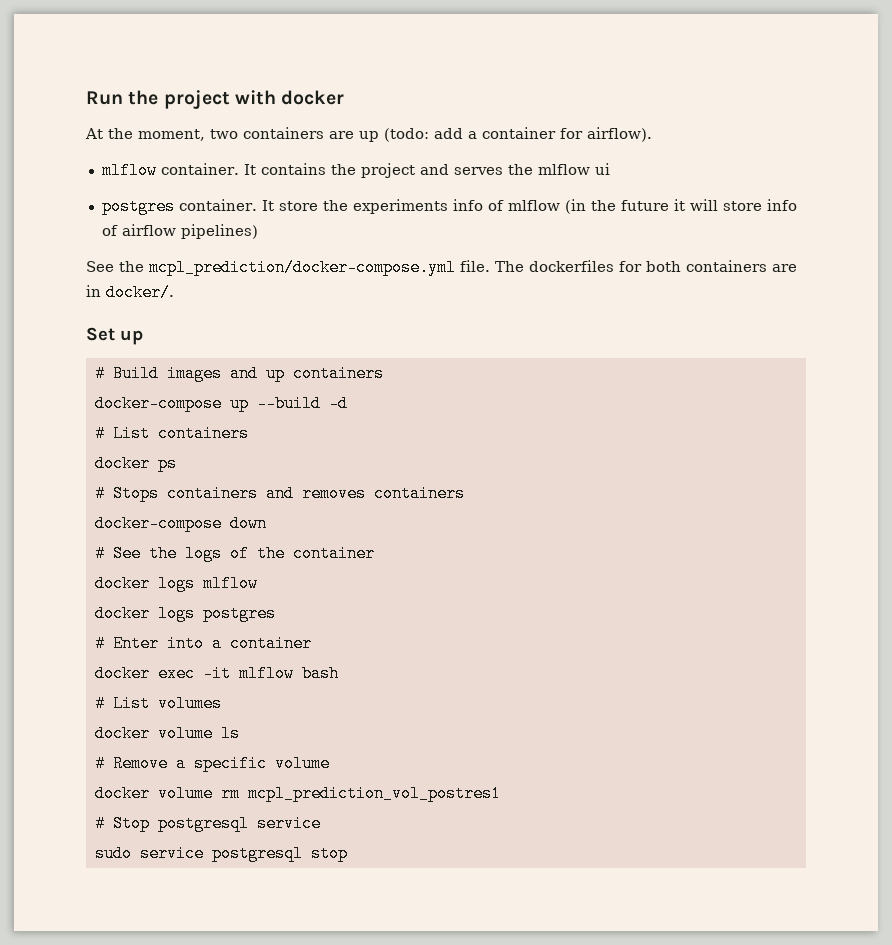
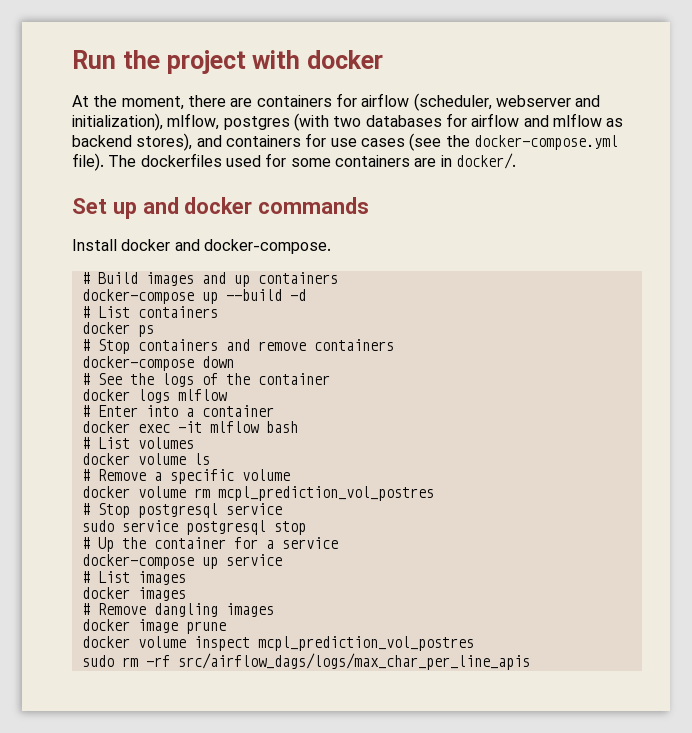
[210,127,652,142] [101,162,610,179] [101,198,797,215] [101,224,258,239] [86,259,681,276] two containers are up (todo: add a container for airflow). // mlflow container. It contains the project and serves the mlflow ui // postgres container. It store the experiments info of mlflow (in the future it will store info of airflow pipelines) // See the mcpl_prediction/docker-compose.yml file. The dockerfiles for both -> [187,93,601,111] [72,113,624,131] [72,133,618,151] [72,153,331,171] there are containers for airflow (scheduler, webserver and initialization), mlflow, postgres (with two databases for airflow and mlflow as backend stores), and containers for use cases (see the docker-compose.yml file). The dockerfiles used for some
(143, 337) none -> [142,197,370,214] [72,239,331,254] and docker commands // Install docker and docker-compose.
[112,485,159,502] Stops -> [97,339,130,354] Stop
[301,485,366,502] removes -> [257,341,306,351] remove
[94,605,276,622] // docker logs postgres -> (227, 395) none
[247,785,501,802] mcpl_prediction_vol_postres1 -> [217,486,434,501] mcpl_prediction_vol_postres
(348, 853) none -> [81,537,338,552] [81,554,282,569] [81,571,186,585] [81,587,186,601] [81,603,274,617] [81,619,226,634] [81,636,474,651] [81,653,530,670] // # Up the container for a service // docker-compose up service // # List images // docker images // # Remove dangling images // docker image prune // docker volume inspect mcpl_prediction_vol_postres // sudo rm -rf src/airflow_dags/logs/max_char_per_line_apis

